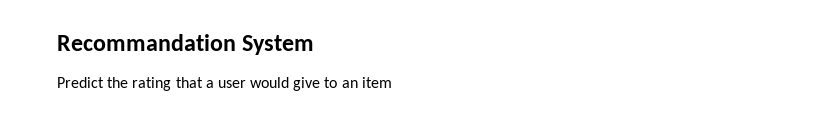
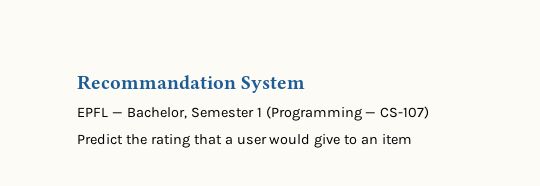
(315, 45) none -> [77,106,430,121] // EPFL — Bachelor, Semester 1 (Programming — CS-107)

